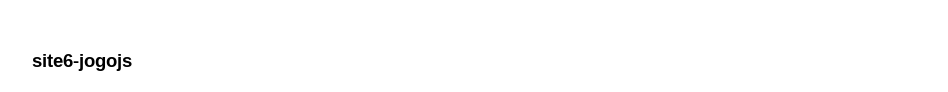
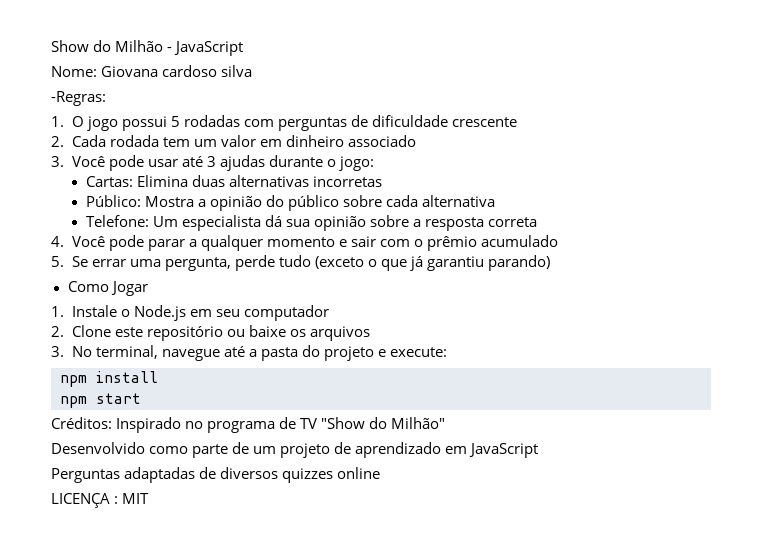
[32,54,132,71] site6-jogojs -> [51,40,244,56] [51,65,253,77] [51,91,106,106] [51,115,517,131] [51,135,416,147] [51,155,374,171] [85,175,382,187] [85,195,496,211] [85,215,538,231] [51,235,559,251] [51,255,551,271] [67,281,148,296] [51,305,329,321] [51,325,370,341] [51,345,447,361] [60,371,158,387] [60,393,141,408] [51,417,446,433] [51,442,539,458] [51,467,381,483] [51,493,150,508] Show do Milhão - JavaScript // Nome: Giovana cardoso silva // -Regras: // 1. O jogo possui 5 rodadas com perguntas de dificuldade crescente // 2. Cada rodada tem um valor em dinheiro associado // 3. Você pode usar até 3 ajudas durante o jogo: // Cartas: Elimina duas alternativas incorretas // Público: Mostra a opinião do público sobre cada alternativa // Telefone: Um especialista dá sua opinião sobre a resposta correta // 4. Você pode parar a qualquer momento e sair com o prêmio acumulado // 5. Se errar uma pergunta, perde tudo (exceto o que já garantiu parando) // Como Jogar // 1. Instale o Node.js em seu computador // 2. Clone este repositório ou baixe os arquivos // 3. No terminal, navegue até a pasta do projeto e execute: // npm install // npm start // Créditos: Inspirado no programa de TV "Show do Milhão" // Desenvolvido como parte de um projeto de aprendizado em JavaScript // Perguntas adaptadas de diversos quizzes online // LICENÇA : MIT

